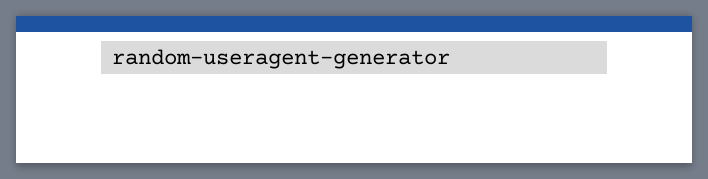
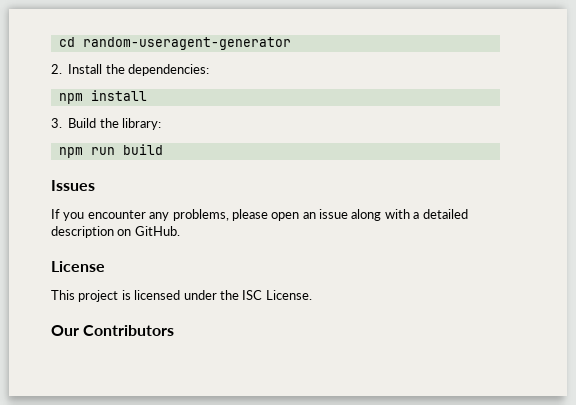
(111, 59) none -> [58,37,75,47] cd
(450, 59) none -> [51,64,209,76] [58,90,147,104] [51,118,161,130] [58,144,163,158] [51,180,95,191] [51,209,468,221] [51,226,180,238] [51,261,105,272] [51,290,312,302] [51,325,175,336] // 2. Install the dependencies: // npm install // 3. Build the library: // npm run build // Issues // If you encounter any problems, please open an issue along with a detailed description on GitHub. // License // This project is licensed under the ISC License. // Our Contributors

